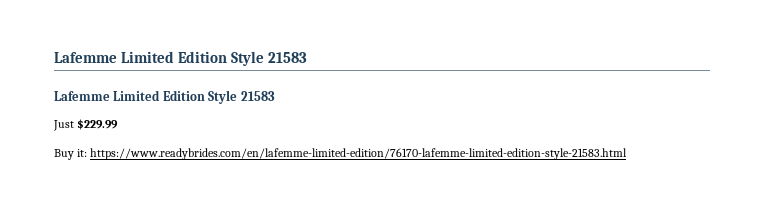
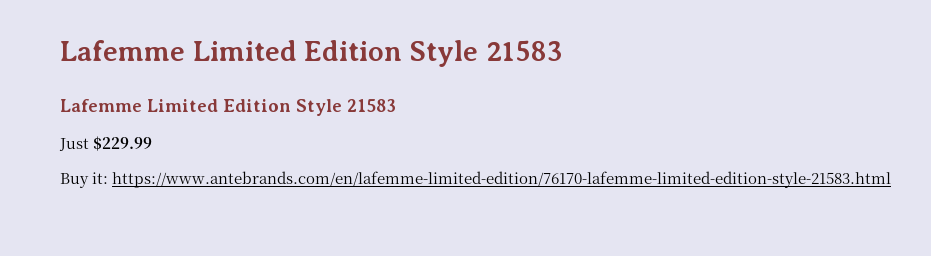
[90,148,628,160] https://www.readybrides.com/en/lafemme-limited-edition/76170-lafemme-limited-edition-style-21583.html -> [112,171,892,188] https://www.antebrands.com/en/lafemme-limited-edition/76170-lafemme-limited-edition-style-21583.html

